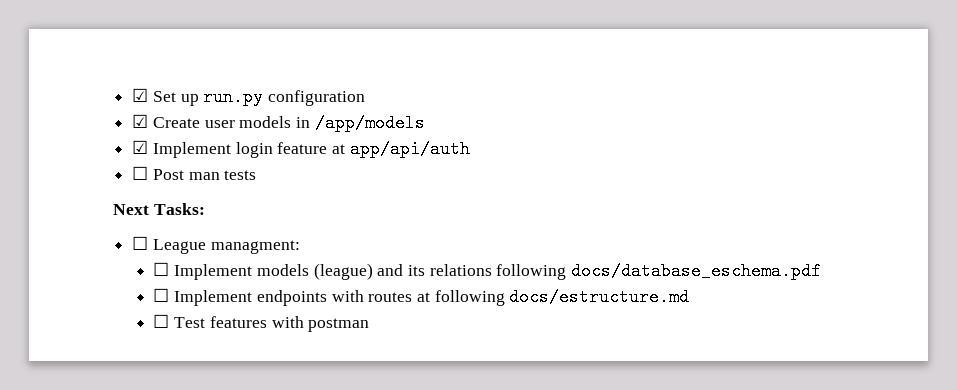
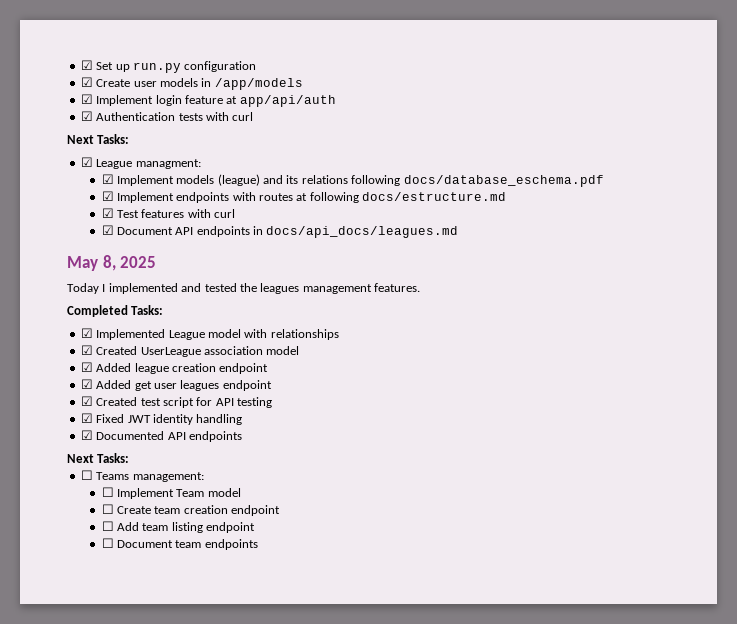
[132,166,220,180] ☐ Post man -> [80,111,176,121] ☑ Authentication
[113,203,205,215] [132,236,149,250] // Next Tasks: // ☐ -> [205,112,254,121] [67,134,130,144] [80,157,93,167] with curl // Next Tasks: // ☑
[153,262,170,276] ☐ -> [101,174,114,184] ☑
[153,288,170,302] ☐ -> [101,191,114,201] ☑
[153,314,170,328] ☐ -> [101,208,114,218] ☑
[308,318,370,332] postman -> [214,209,236,218] [101,225,459,238] [67,255,157,271] [67,283,420,294] [67,305,164,317] [80,328,339,340] [80,345,300,357] [80,362,269,374] [80,379,272,391] [80,396,272,408] [80,413,243,425] [80,430,242,442] [67,453,130,463] [80,470,204,482] [101,487,241,499] [101,504,281,516] [101,521,256,533] [101,538,258,550] curl // ☑ Document API endpoints in docs/api_docs/leagues.md // May 8, 2025 // Today I implemented and tested the leagues management features. // Completed Tasks: // ☑ Implemented League model with relationships // ☑ Created UserLeague association model // ☑ Added league creation endpoint // ☑ Added get user leagues endpoint // ☑ Created test script for API testing // ☑ Fixed JWT identity handling // ☑ Documented API endpoints // Next Tasks: // ☐ Teams management: // ☐ Implement Team model // ☐ Create team creation endpoint // ☐ Add team listing endpoint // ☐ Document team endpoints

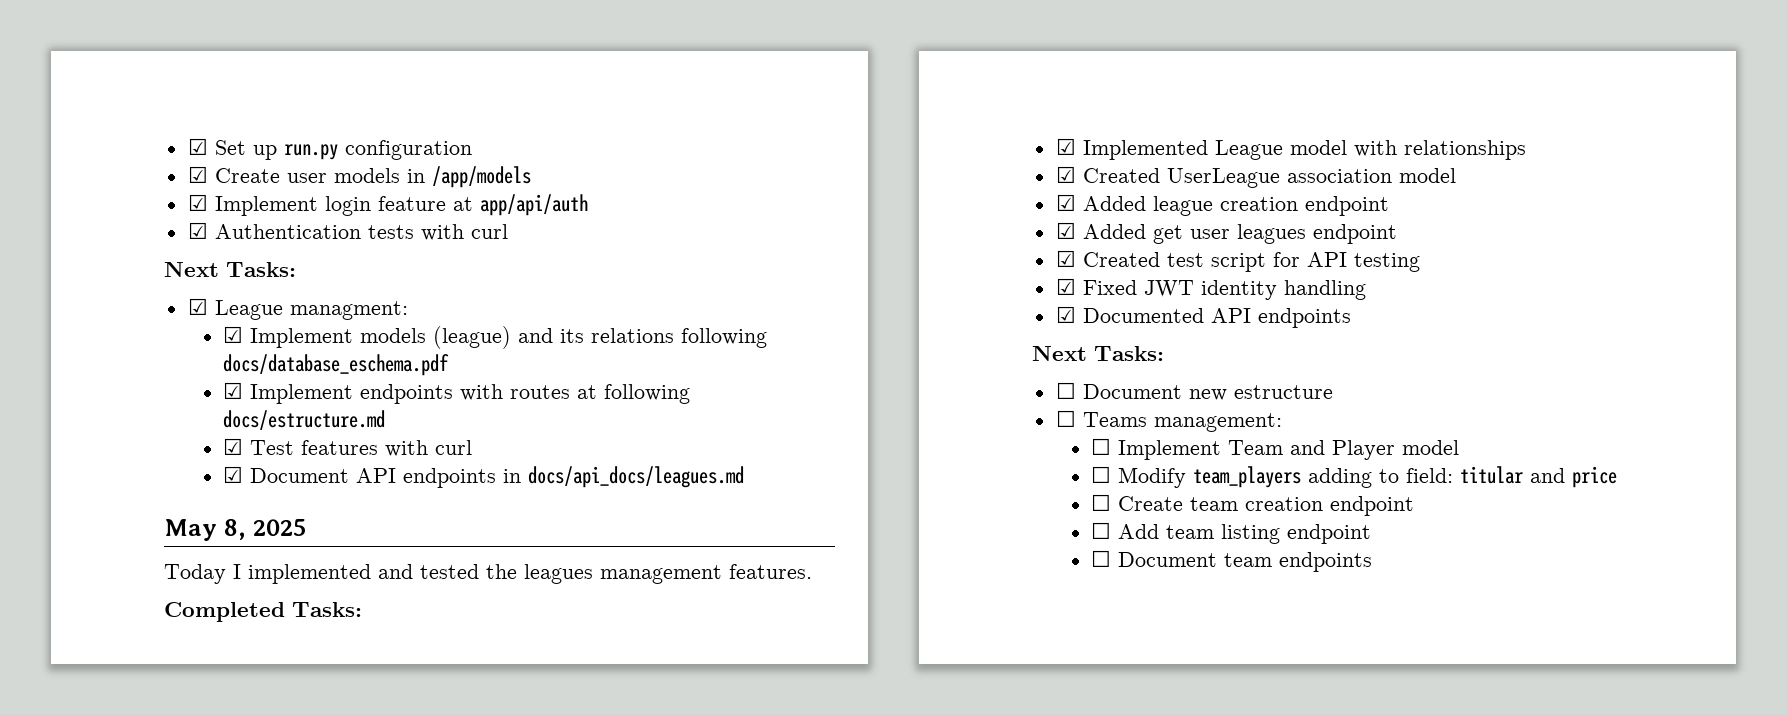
(130, 458) none -> [1055,382,1333,401] // ☐ Document new estructure
[207,488,241,497] model -> [1290,440,1460,460] [1091,466,1618,488] and Player model // ☐ Modify team_players adding to field: titular and price

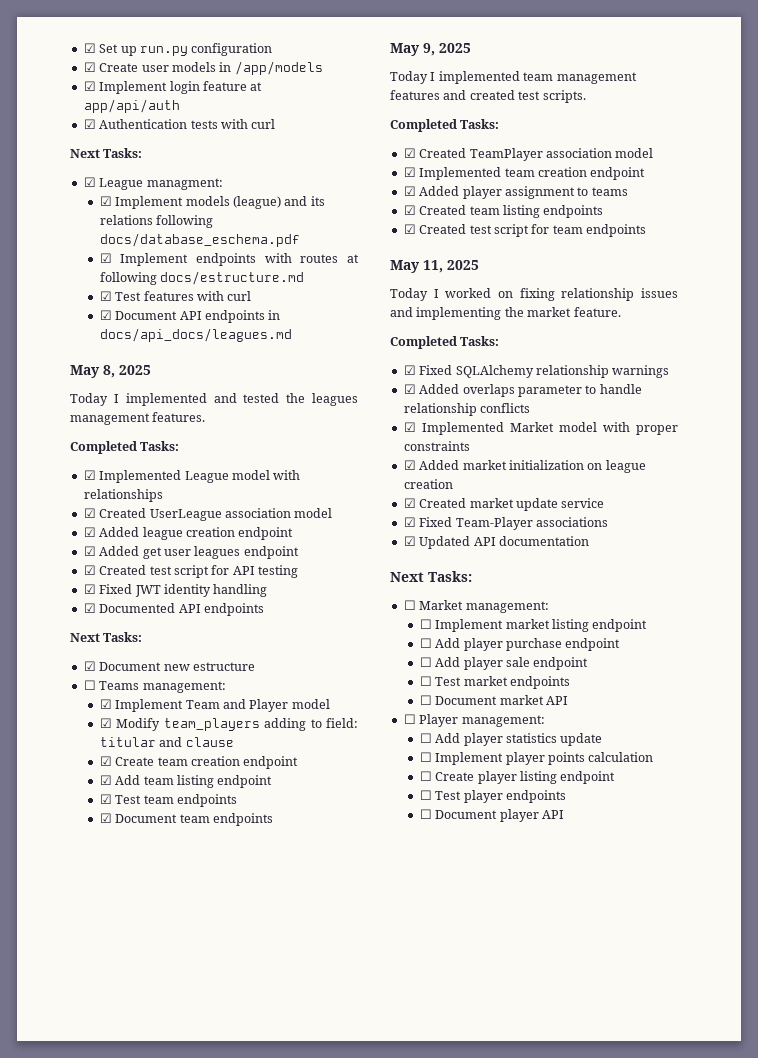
[1055,382,1076,399] ☐ -> [83,661,96,671] ☑
[1091,438,1112,455] ☐ -> [99,699,112,709] ☑
[1091,466,1112,483] ☐ -> [99,718,112,728] ☑
[1572,466,1618,488] [1091,494,1112,511] price // ☐ -> [185,737,234,747] [99,756,112,766] clause // ☑
[1091,522,1112,539] ☐ -> [99,775,112,785] ☑
[1091,550,1373,572] ☐ Document team endpoints -> [99,794,237,807] [99,813,273,826] [390,43,471,56] [390,71,637,84] [390,90,586,103] [390,119,500,132] [403,148,654,161] [403,167,646,180] [403,186,628,199] [403,205,604,218] [403,224,646,237] [390,260,479,273] [390,288,678,301] [390,307,621,320] [390,336,500,349] [403,365,670,378] [403,384,642,397] [403,403,531,416] [403,422,678,435] [403,441,470,451] [403,460,646,473] [403,479,453,489] [403,498,605,511] [403,517,608,530] [403,536,589,549] [390,571,472,582] [403,600,549,613] [419,619,648,632] [419,638,621,651] [419,657,589,670] [419,676,570,689] [419,695,568,705] [403,714,545,727] [419,733,603,746] [419,752,654,765] [419,771,616,784] [419,790,566,803] [419,809,564,822] ☑ Test team endpoints // ☑ Document team endpoints // May 9, 2025 // Today I implemented team management features and created test scripts. // Completed Tasks: // ☑ Created TeamPlayer association model // ☑ Implemented team creation endpoint // ☑ Added player assignment to teams // ☑ Created team listing endpoints // ☑ Created test script for team endpoints // May 11, 2025 // Today I worked on fixing relationship issues and implementing the market feature. // Completed Tasks: // ☑ Fixed SQLAlchemy relationship warnings // ☑ Added overlaps parameter to handle relationship conflicts // ☑ Implemented Market model with proper constraints // ☑ Added market initialization on league creation // ☑ Created market update service // ☑ Fixed Team-Player associations // ☑ Updated API documentation // Next Tasks: // ☐ Market management: // ☐ Implement market listing endpoint // ☐ Add player purchase endpoint // ☐ Add player sale endpoint // ☐ Test market endpoints // ☐ Document market API // ☐ Player management: // ☐ Add player statistics update // ☐ Implement player points calculation // ☐ Create player listing endpoint // ☐ Test player endpoints // ☐ Document player API

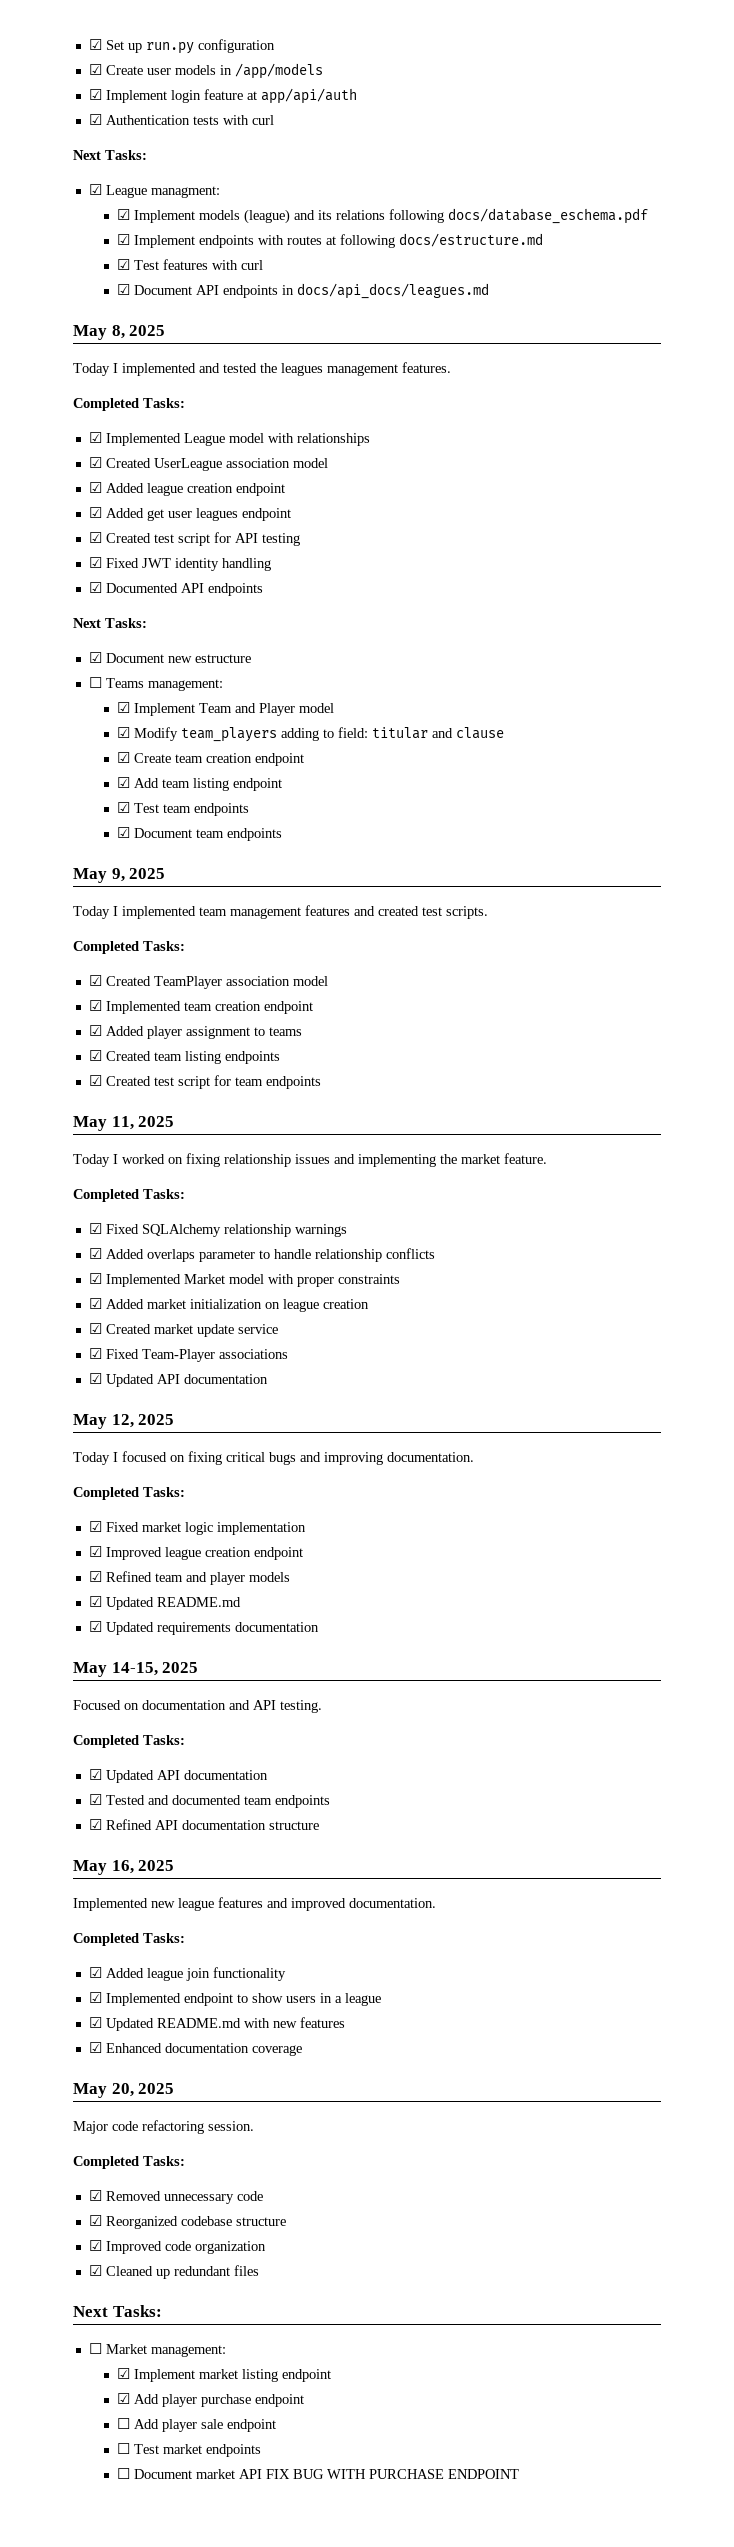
(589, 541) none -> [73,1414,175,1429] [73,1451,474,1465] [73,1487,185,1500] [88,1521,306,1535] [88,1546,303,1560] [88,1571,290,1585] [88,1596,241,1610] [88,1621,319,1635] [73,1662,199,1677] [73,1700,322,1713] [73,1735,185,1748] [88,1769,268,1783] [88,1794,330,1808] [88,1819,319,1830] [73,1860,175,1875] [73,1897,436,1911] [73,1933,185,1946] [88,1967,286,1981] [88,1992,381,2006] [88,2017,345,2031] [88,2042,302,2056] [73,2083,175,2098] [73,2120,254,2134] [73,2156,185,2169] [88,2190,263,2204] [88,2215,286,2229] [88,2240,266,2254] [88,2265,259,2279] // May 12, 2025 // Today I focused on fixing critical bugs and improving documentation. // Completed Tasks: // ☑ Fixed market logic implementation // ☑ Improved league creation endpoint // ☑ Refined team and player models // ☑ Updated README.md // ☑ Updated requirements documentation // May 14-15, 2025 // Focused on documentation and API testing. // Completed Tasks: // ☑ Updated API documentation // ☑ Tested and documented team endpoints // ☑ Refined API documentation structure // May 16, 2025 // Implemented new league features and improved documentation. // Completed Tasks: // ☑ Added league join functionality // ☑ Implemented endpoint to show users in a league // ☑ Updated README.md with new features // ☑ Enhanced documentation coverage // May 20, 2025 // Major code refactoring session. // Completed Tasks: // ☑ Removed unnecessary code // ☑ Reorganized codebase structure // ☑ Improved code organization // ☑ Cleaned up redundant files
[419,619,432,629] ☐ -> [116,2368,130,2379] ☑
[419,638,432,648] ☐ -> [116,2393,130,2404] ☑
[403,714,545,727] [419,733,603,746] [419,752,654,765] [419,771,616,784] [419,790,566,803] [419,809,564,822] // ☐ Player management: // ☐ Add player statistics update // ☐ Implement player points calculation // ☐ Create player listing endpoint // ☐ Test player endpoints // ☐ Document player API -> [265,2469,519,2479] FIX BUG WITH PURCHASE ENDPOINT

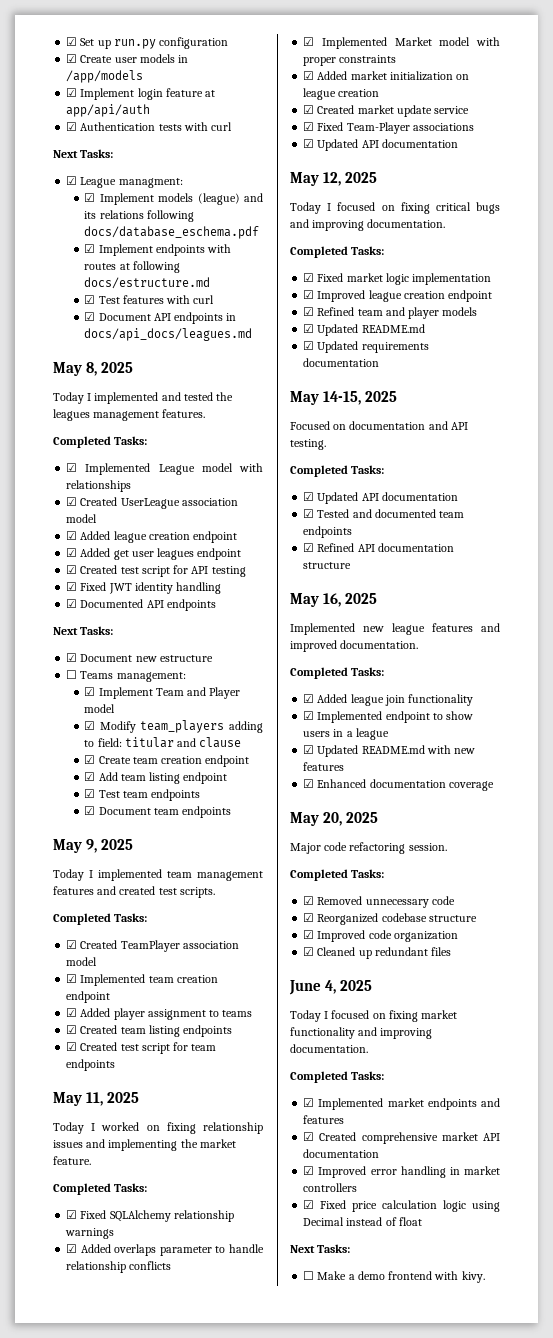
[73,2305,162,2317] [88,2343,226,2357] [116,2368,331,2382] [116,2393,304,2407] [116,2418,276,2432] [116,2443,261,2457] [116,2468,519,2479] Next Tasks: // ☐ Market management: // ☑ Implement market listing endpoint // ☑ Add player purchase endpoint // ☐ Add player sale endpoint // ☐ Test market endpoints // ☐ Document market API FIX BUG WITH PURCHASE ENDPOINT -> [289,980,373,995] [290,1010,458,1022] [290,1027,433,1039] [290,1044,368,1053] [290,1071,385,1083] [303,1098,500,1110] [303,1115,345,1124] [303,1132,500,1144] [303,1149,380,1158] [303,1166,500,1178] [303,1183,358,1192] [303,1200,500,1212] [303,1217,422,1226] [290,1244,351,1253] [303,1271,485,1283] June 4, 2025 // Today I focused on fixing market functionality and improving documentation. // Completed Tasks: // ☑ Implemented market endpoints and features // ☑ Created comprehensive market API documentation // ☑ Improved error handling in market controllers // ☑ Fixed price calculation logic using Decimal instead of float // Next Tasks: // ☐ Make a demo frontend with kivy.

